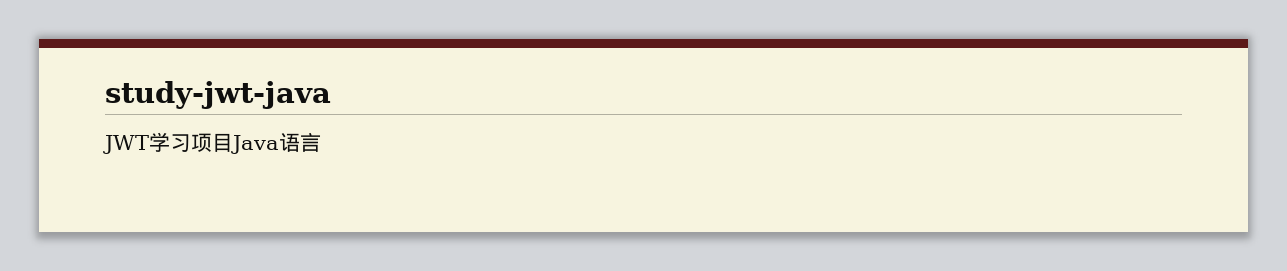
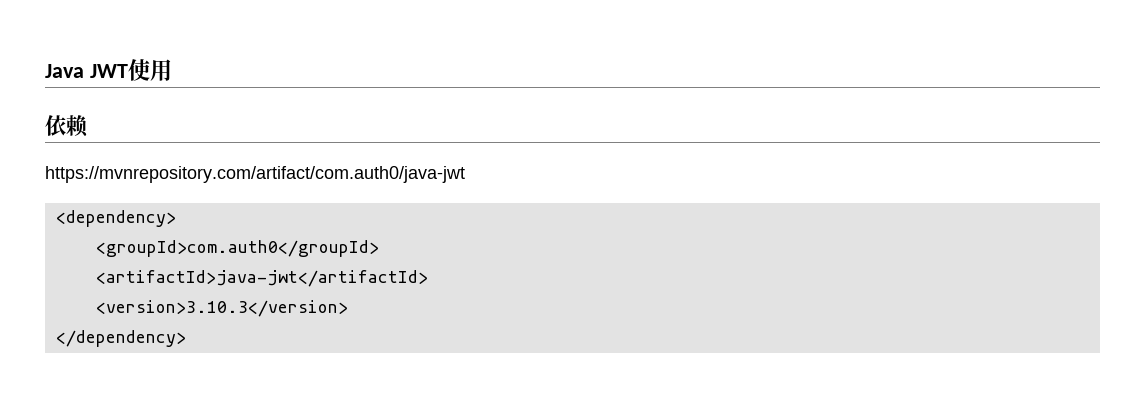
[105,81,331,109] [103,132,321,154] study-jwt-java // JWT学习项目Java语言 -> [45,59,172,81] [45,115,88,137] [45,166,465,183] [55,210,176,227] [95,240,379,257] [95,270,428,287] [95,300,348,317] [55,330,186,347] Java JWT使用 // 依赖 // https://mvnrepository.com/artifact/com.auth0/java-jwt // <dependency> // <groupId>com.auth0</groupId> // <artifactId>java-jwt</artifactId> // <version>3.10.3</version> // </dependency>

